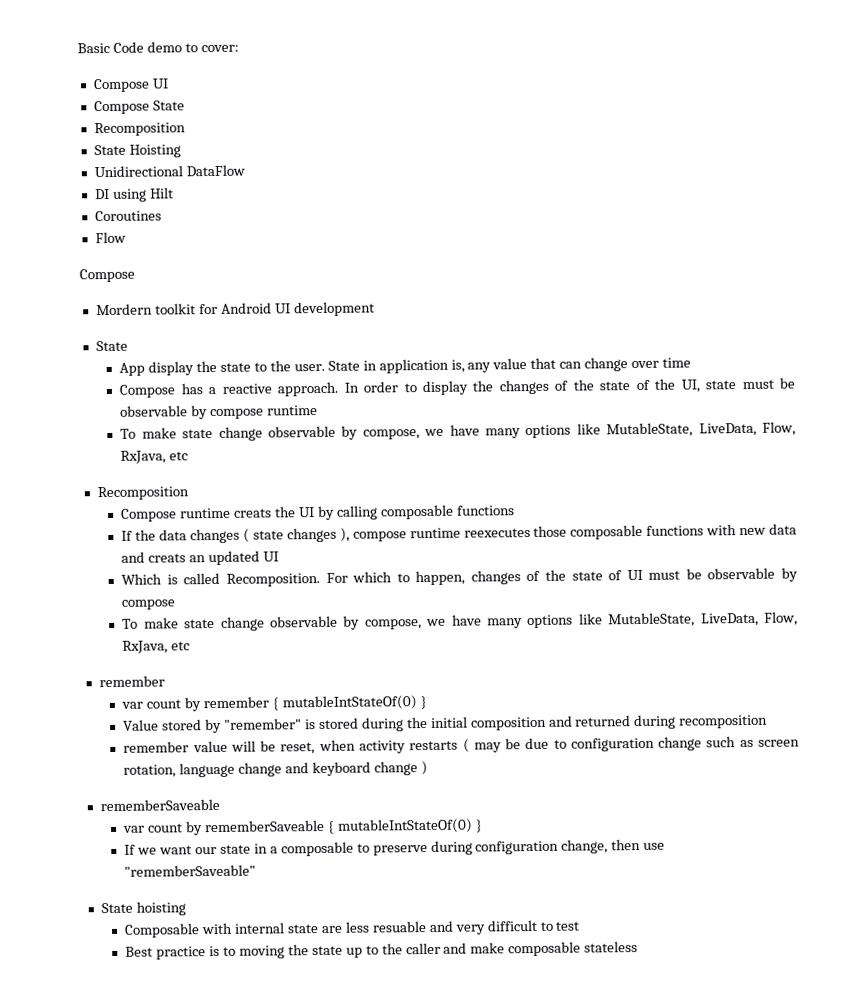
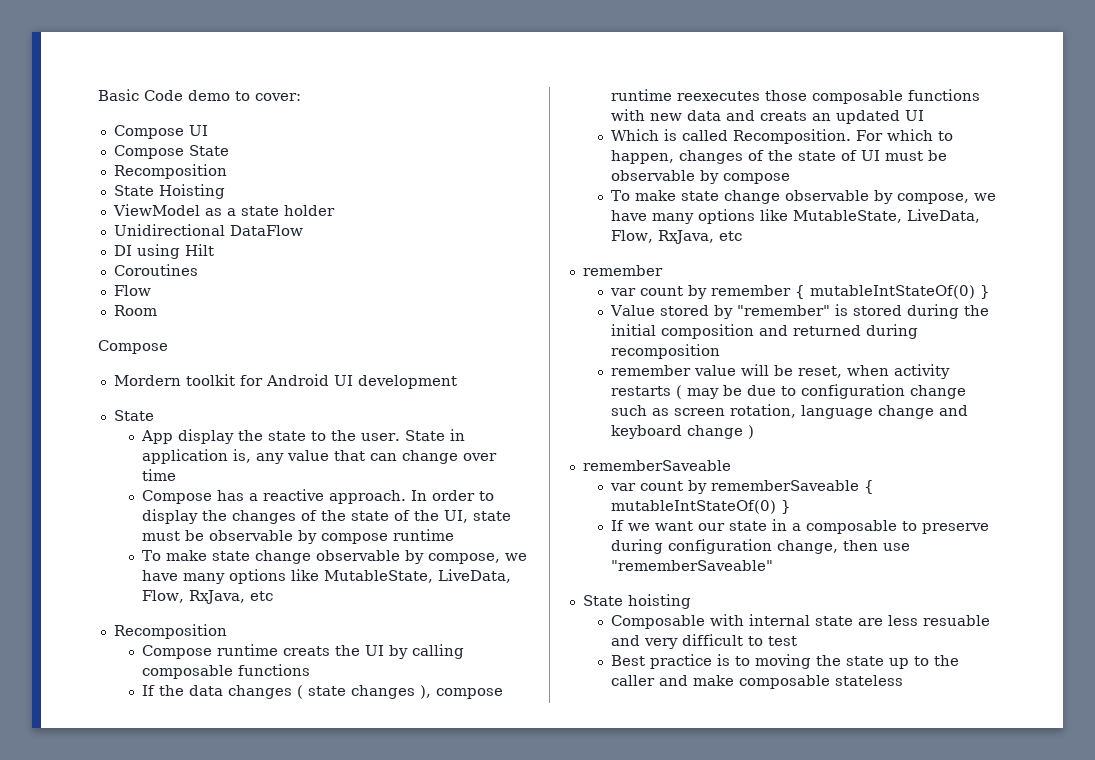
(181, 151) none -> [112,204,335,216] // ViewModel as a state holder
(126, 237) none -> [113,305,157,316] // Room

